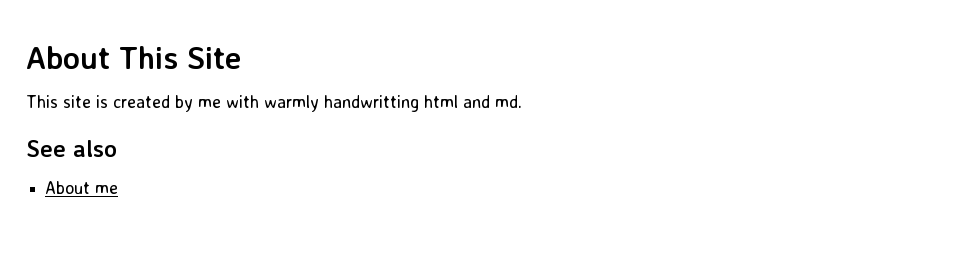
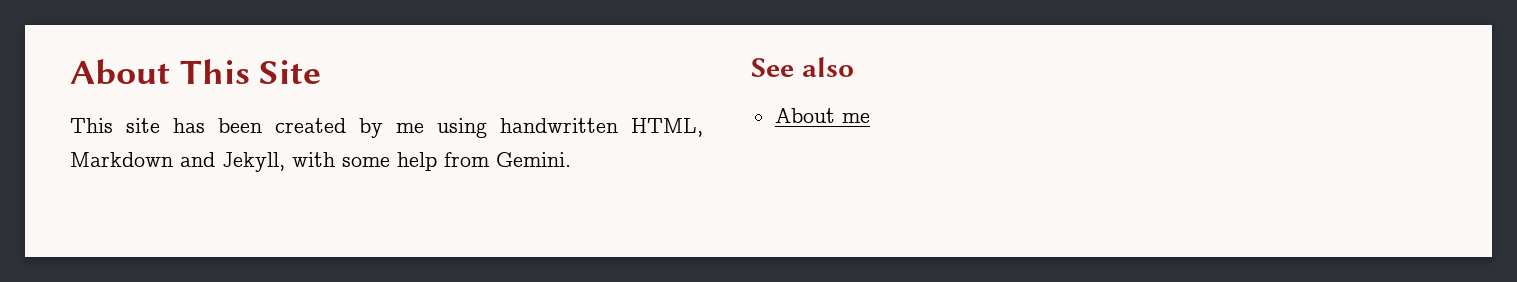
[96,95,108,108] is -> [173,118,262,133] has been
[226,95,522,112] with warmly handwritting html and md. -> [437,118,703,138] [70,152,571,172] using handwritten HTML, Markdown and Jekyll, with some help from Gemini.

